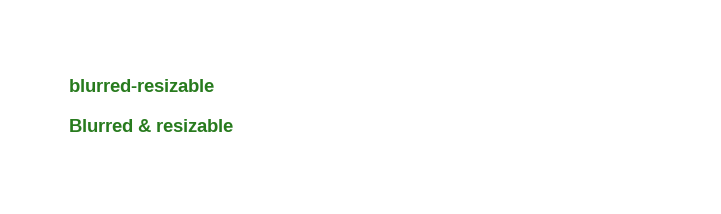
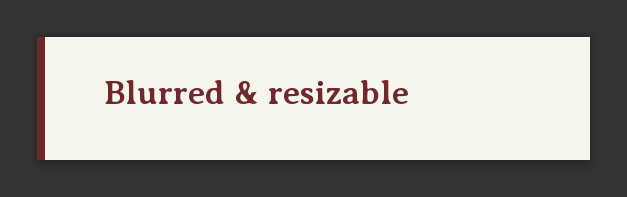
[69,79,214,92] blurred-resizable // -> (104, 92) none

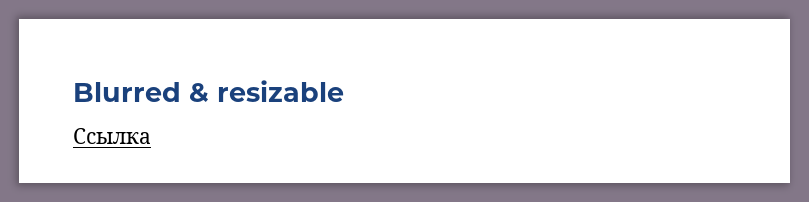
(410, 92) none -> [73,128,151,144] // Ссылка

